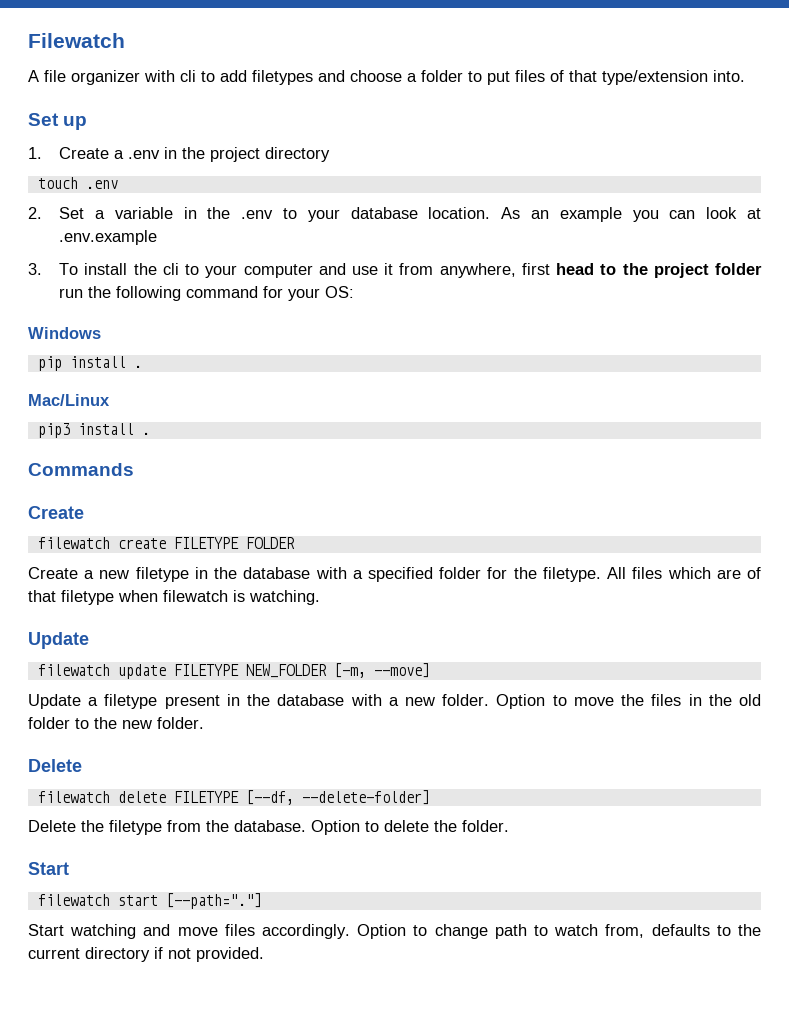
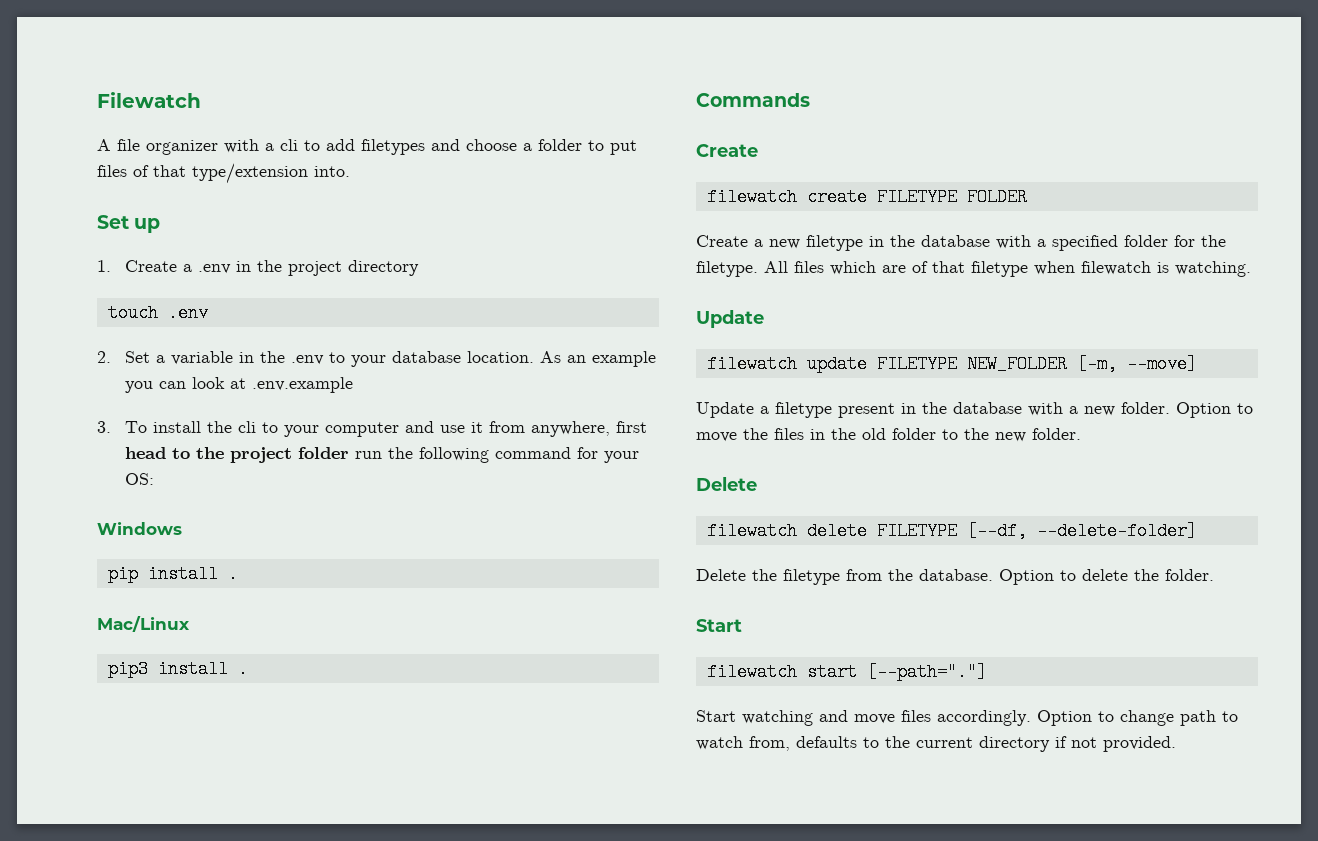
(175, 76) none -> [265,143,274,151] a

